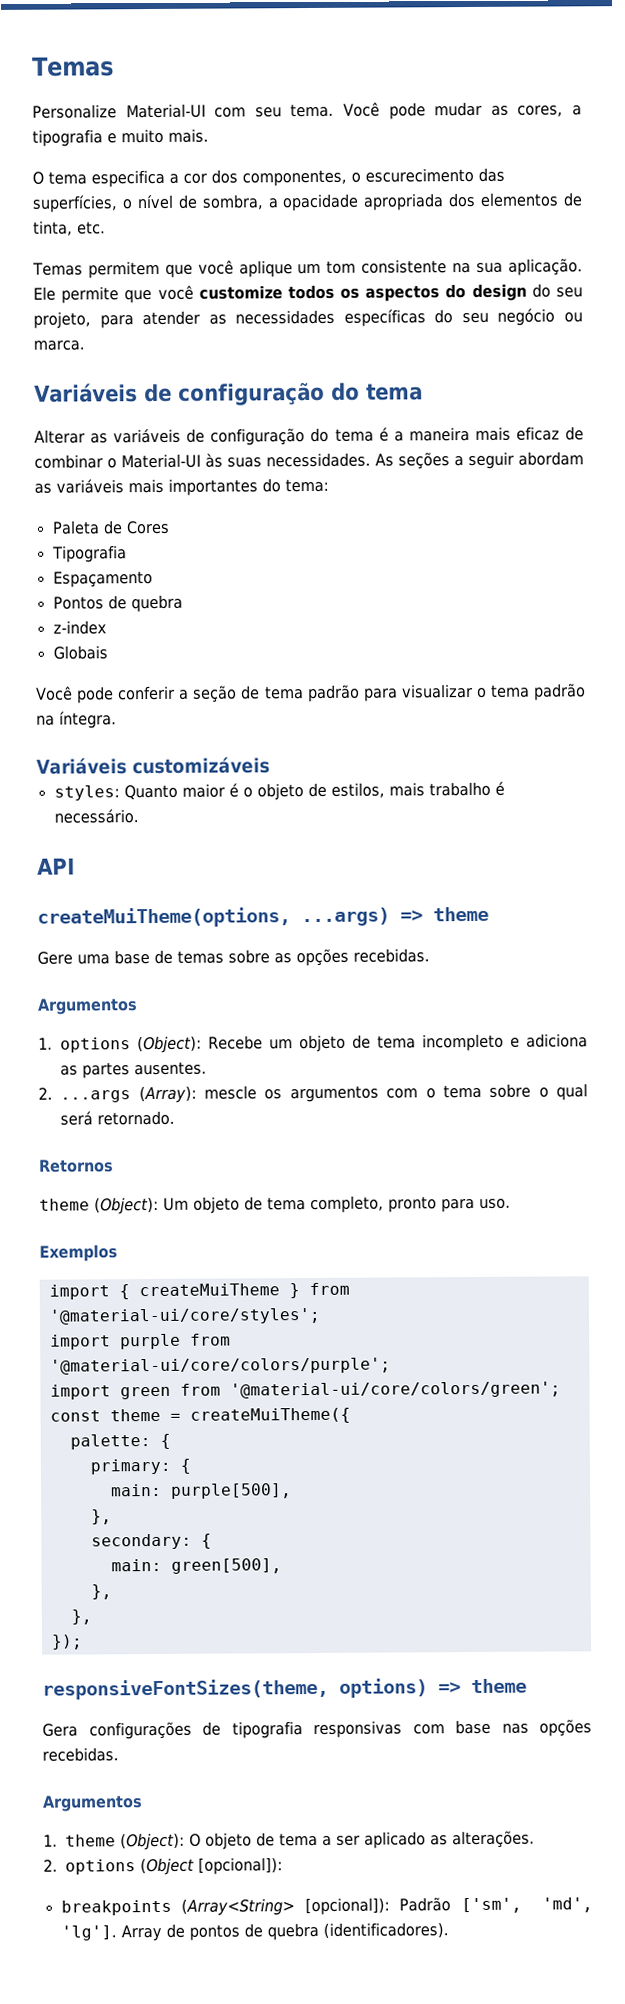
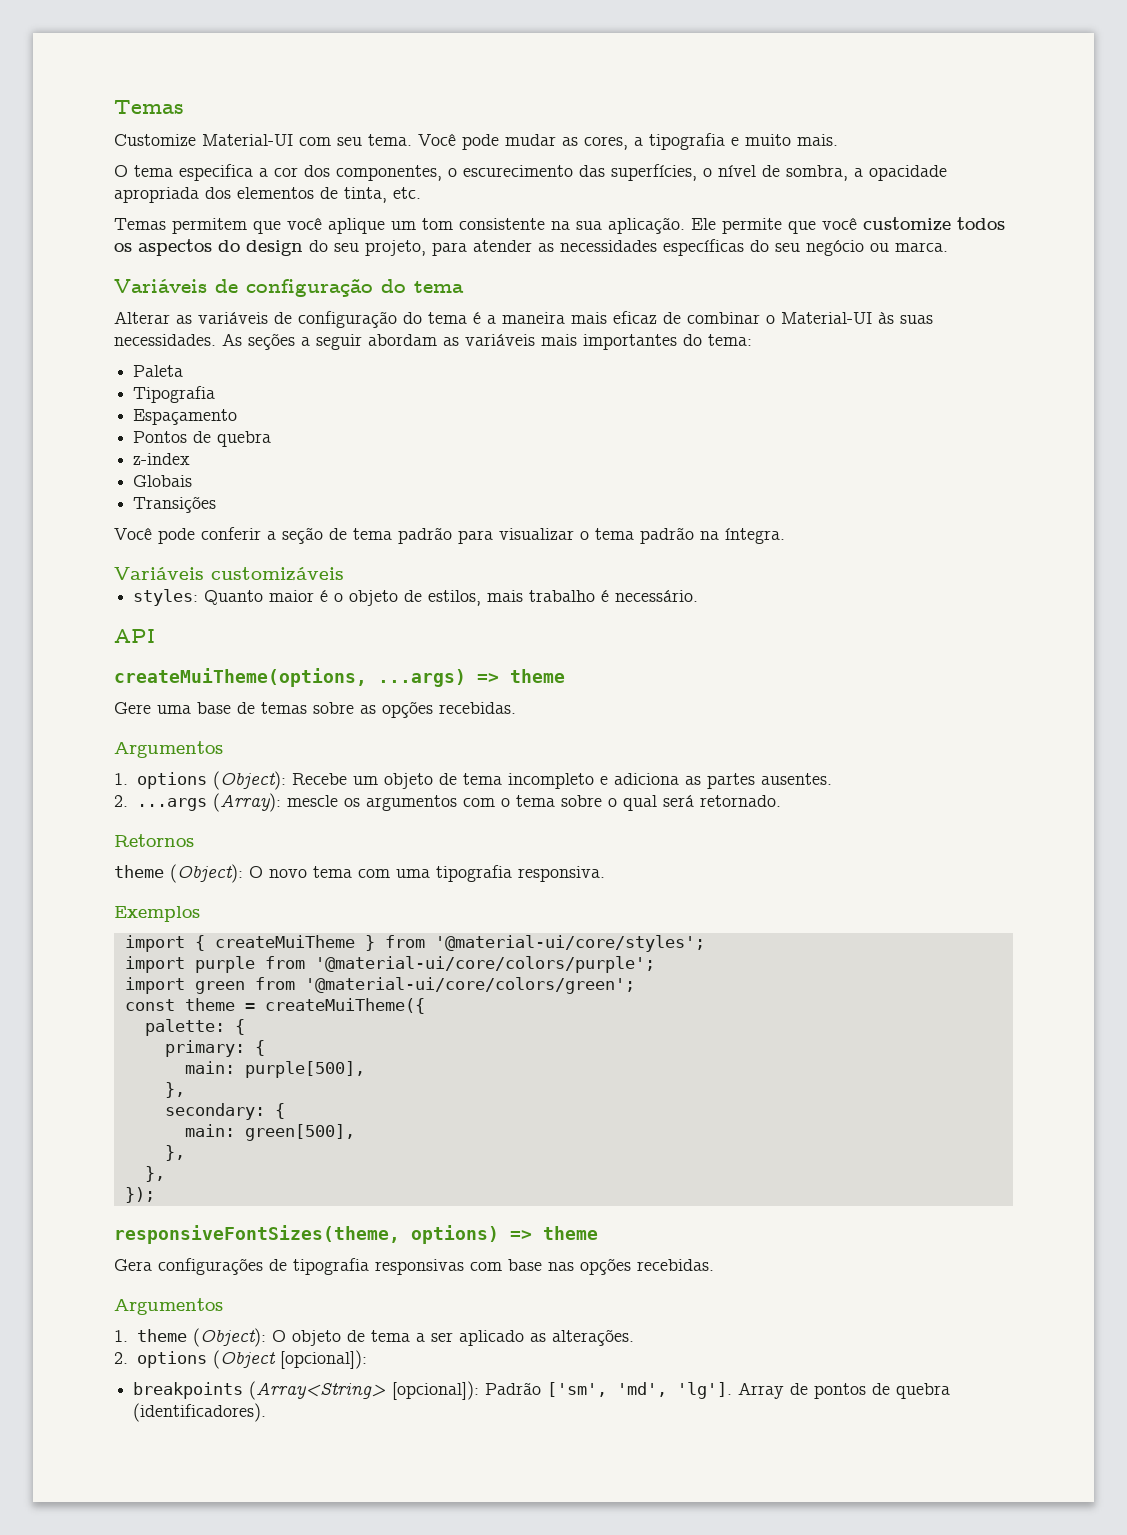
[32,104,117,119] Personalize -> [114,134,196,146] Customize
[102,520,170,535] de Cores -> (184, 371) none
(108, 652) none -> [133,496,217,513] // Transições
[163,1195,511,1214] Um objeto de tema completo, pronto para uso. -> [249,865,605,882] O novo tema com uma tipografia responsiva.

